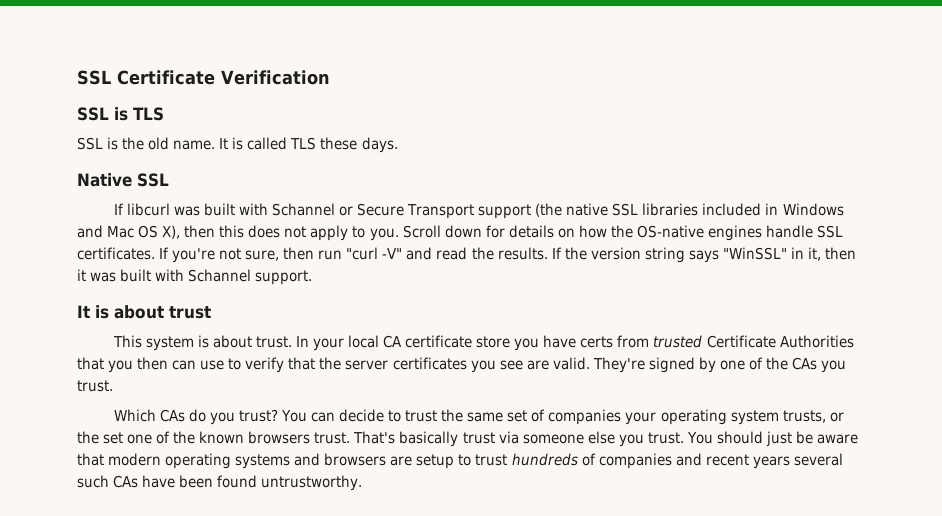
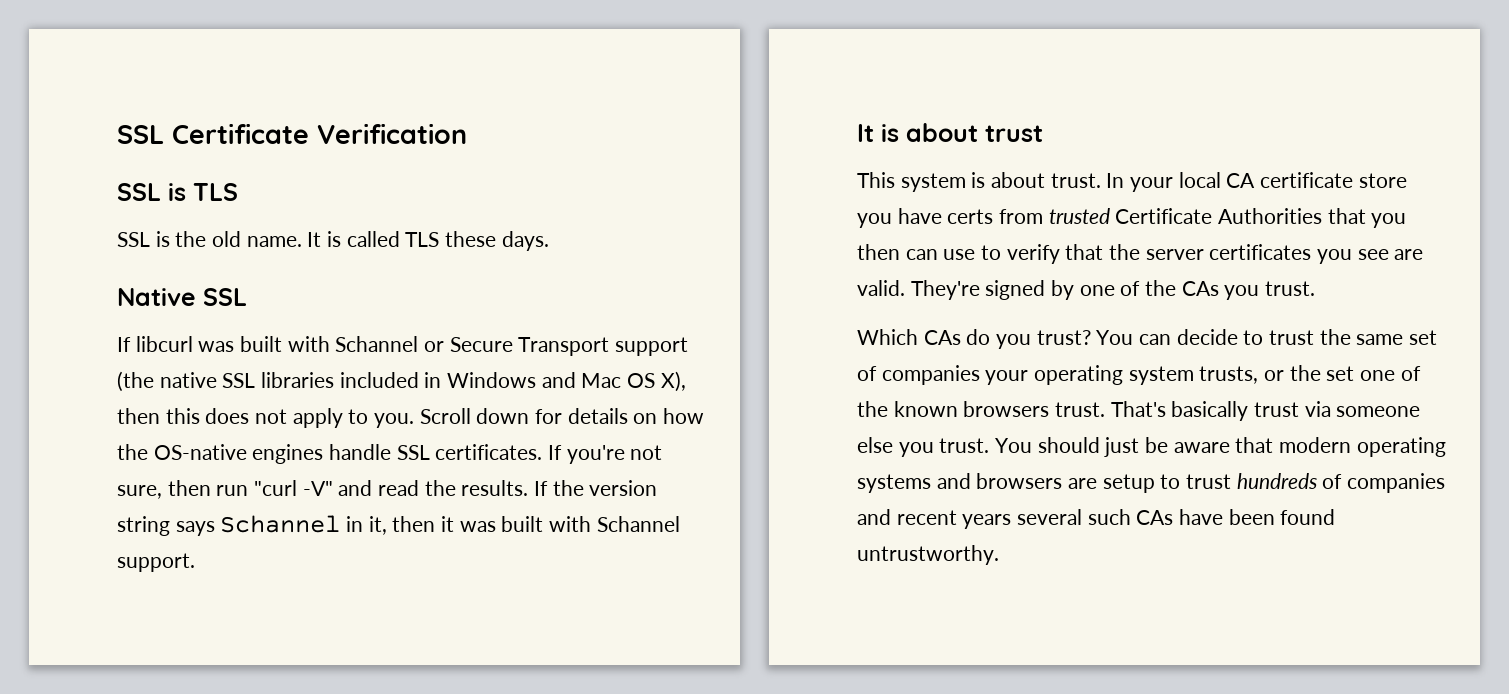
[722,247,787,260] "WinSSL" -> [220,515,341,533] Schannel

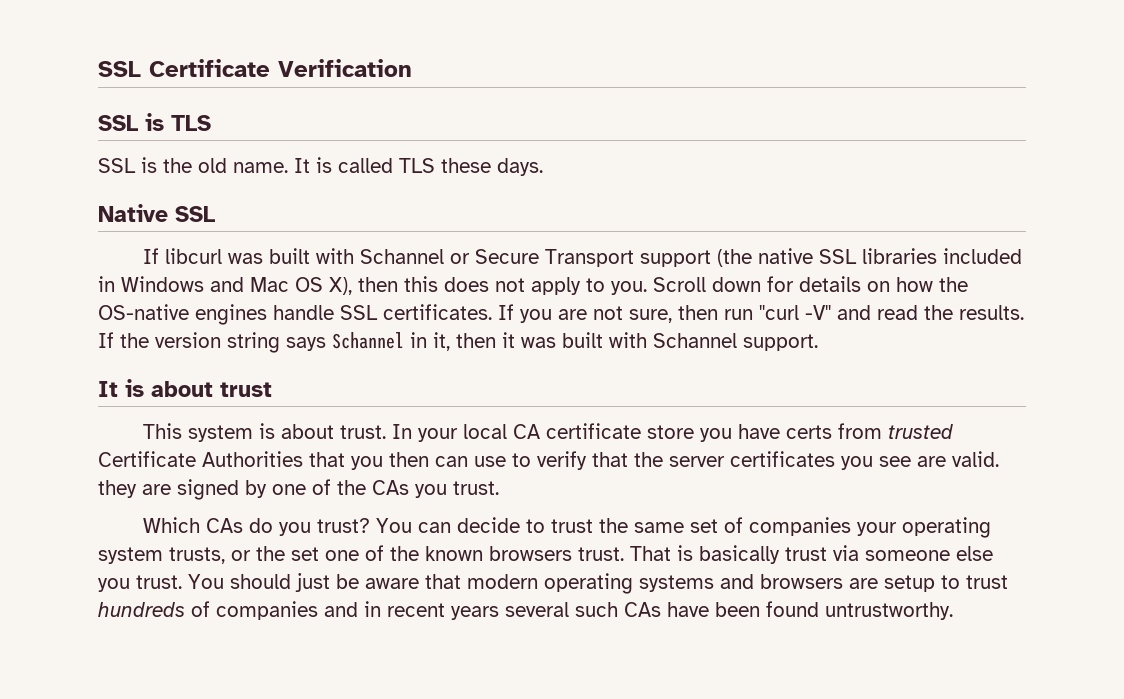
[566,445,625,464] you're -> [520,309,587,323] you are
[910,280,980,300] They're -> [98,480,171,498] they are
[1110,401,1166,417] That's -> [630,545,693,561] That is
(891, 517) none -> [364,601,381,617] in

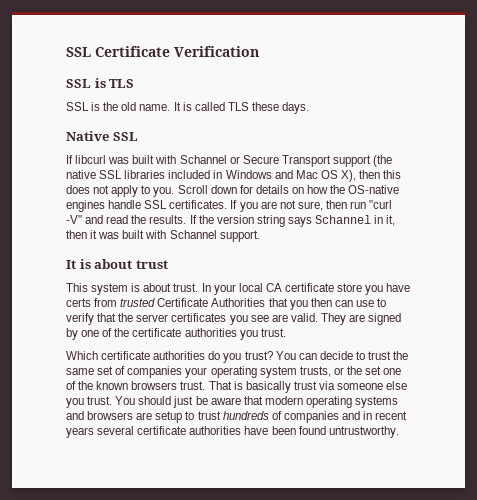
[98,480,137,498] they -> [320,313,346,325] They
[372,480,409,495] CAs -> [132,328,237,337] certificate authorities
[205,518,243,533] CAs -> [101,351,206,360] certificate authorities
[575,602,661,617] such CAs -> [137,426,242,435] certificate authorities

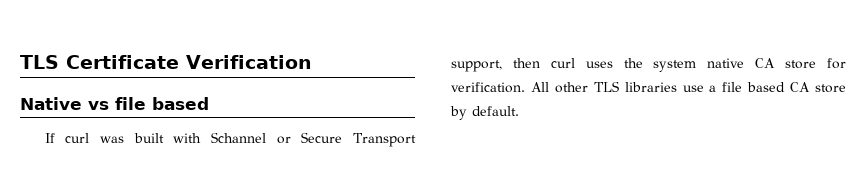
[66,47,91,57] SSL -> [20,55,59,69] TLS
[66,78,135,88] [66,102,310,114] [66,131,138,141] [66,155,107,164] SSL is TLS // SSL is the old name. It is called TLS these days. // Native SSL // If libcurl -> [20,97,209,110] [44,133,90,143] Native vs file based // If curl
[332,155,393,167] [66,170,402,182] [66,185,400,197] [66,200,393,212] [66,215,396,227] [66,230,260,242] [66,259,168,269] [66,283,411,295] [66,298,387,310] [66,313,402,325] [66,328,286,340] [66,351,409,363] [66,366,402,378] [66,381,408,393] [66,396,399,408] [66,411,408,423] [66,426,399,438] support (the native SSL libraries included in Windows and Mac OS X), then this does not apply to you. Scroll down for details on how the OS-native engines handle SSL certificates. If you are not sure, then run "curl -V" and read the results. If the version string says Schannel in it, then it was built with Schannel support. // It is about trust // This system is about trust. In your local CA certificate store you have certs from trusted Certificate Authorities that you then can use to verify that the server certificates you see are valid. They are signed by one of the certificate authorities you trust. // Which certificate authorities do you trust? You can decide to trust the same set of companies your operating system trusts, or the set one of the known browsers trust. That is basically trust via someone else you trust. You should just be aware that modern operating systems and browsers are setup to trust hundreds of companies and in recent years several certificate authorities have been found untrustworthy. -> [451,58,846,72] [451,81,846,93] [450,106,519,120] support, then curl uses the system native CA store for verification. All other TLS libraries use a file based CA store by default.

